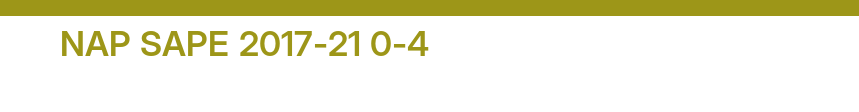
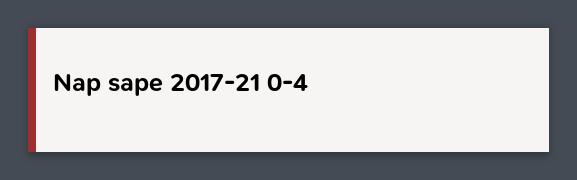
[60,31,230,56] NAP SAPE -> [53,73,163,96] Nap sape

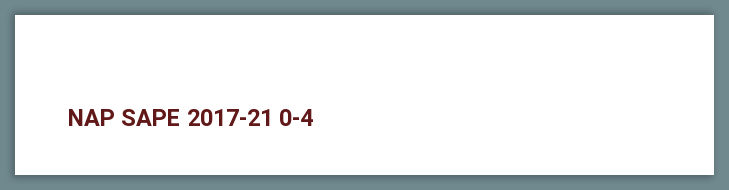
[53,73,163,96] Nap sape -> [68,109,181,126] NAP SAPE

